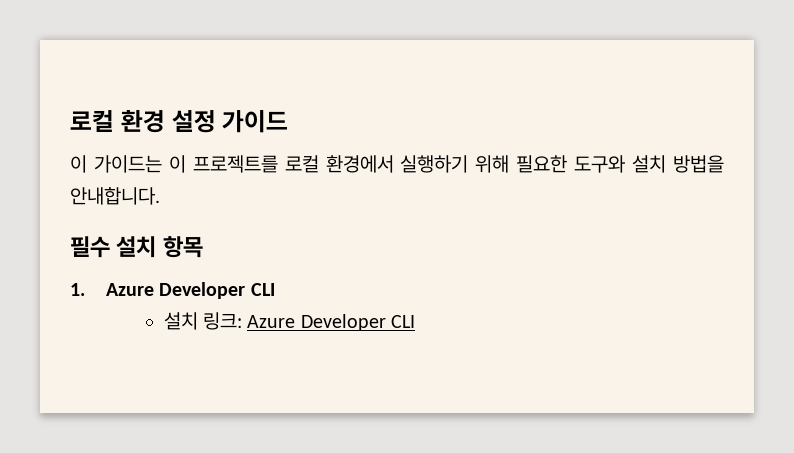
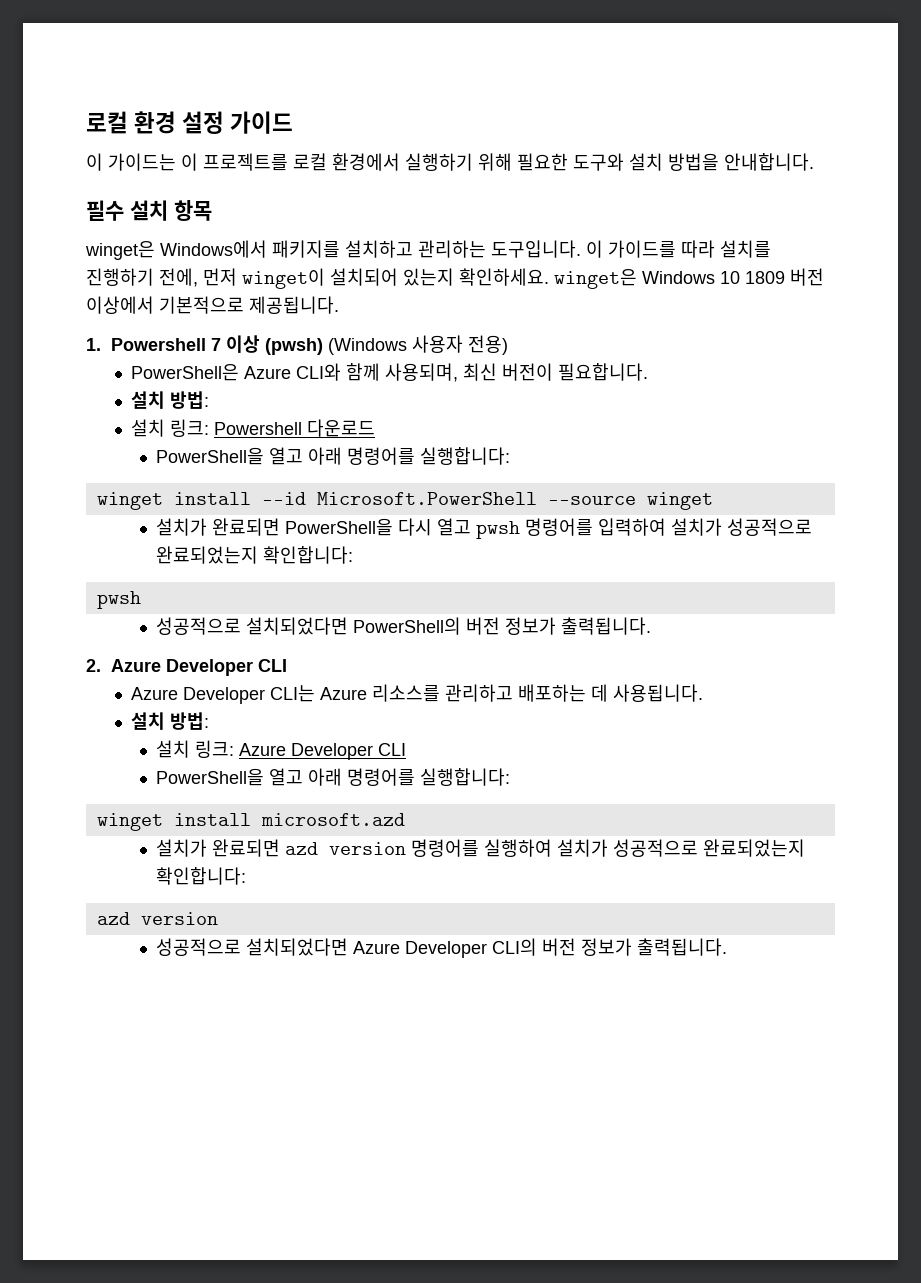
[70,282,275,299] 1. Azure Developer CLI -> [85,240,771,260] [86,268,824,289] [86,296,339,314] [86,335,509,355] [131,363,649,382] [131,391,210,409] [131,419,376,437] [156,447,511,465] [96,492,713,510] [156,518,813,539] [156,546,354,564] [96,591,141,609] [156,617,652,635] [86,659,288,676] [131,684,704,704] [131,712,210,730] winget은 Windows에서 패키지를 설치하고 관리하는 도구입니다. 이 가이드를 따라 설치를 진행하기 전에, 먼저 winget이 설치되어 있는지 확인하세요. winget은 Windows 10 1809 버전 이상에서 기본적으로 제공됩니다. // 1. Powershell 7 이상 (pwsh) (Windows 사용자 전용) // PowerShell은 Azure CLI와 함께 사용되며, 최신 버전이 필요합니다. // 설치 방법: // 설치 링크: Powershell 다운로드 // PowerShell을 열고 아래 명령어를 실행합니다: // winget install --id Microsoft.PowerShell --source winget // 설치가 완료되면 PowerShell을 다시 열고 pwsh 명령어를 입력하여 설치가 성공적으로 완료되었는지 확인합니다: // pwsh // 성공적으로 설치되었다면 PowerShell의 버전 정보가 출력됩니다. // 2. Azure Developer CLI // Azure Developer CLI는 Azure 리소스를 관리하고 배포하는 데 사용됩니다. // 설치 방법:
(416, 321) none -> [156,768,511,786] [96,813,405,831] [156,839,806,857] [156,867,247,885] [96,912,218,925] [156,938,728,958] // PowerShell을 열고 아래 명령어를 실행합니다: // winget install microsoft.azd // 설치가 완료되면 azd version 명령어를 실행하여 설치가 성공적으로 완료되었는지 확인합니다: // azd version // 성공적으로 설치되었다면 Azure Developer CLI의 버전 정보가 출력됩니다.

